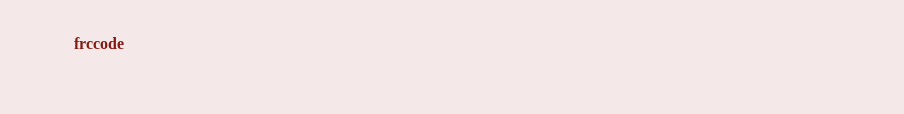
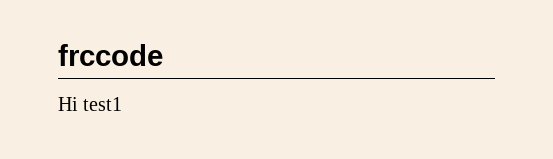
(124, 43) none -> [58,97,123,111] // Hi test1

